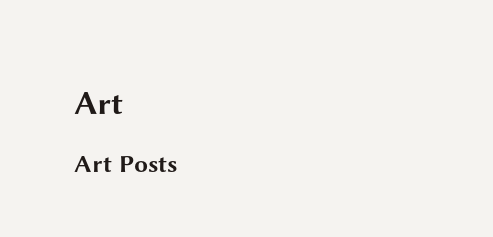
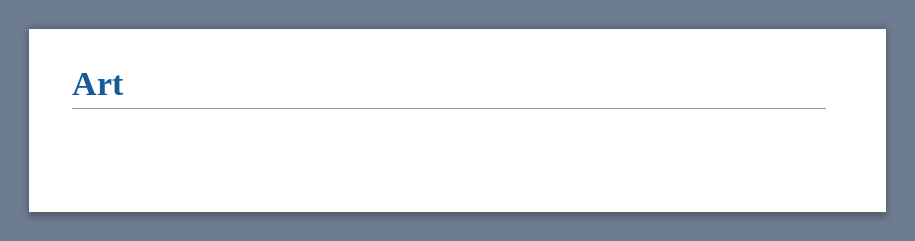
[74,92,123,114] [74,156,177,172] Art // Art Posts -> [72,73,124,95] Art

